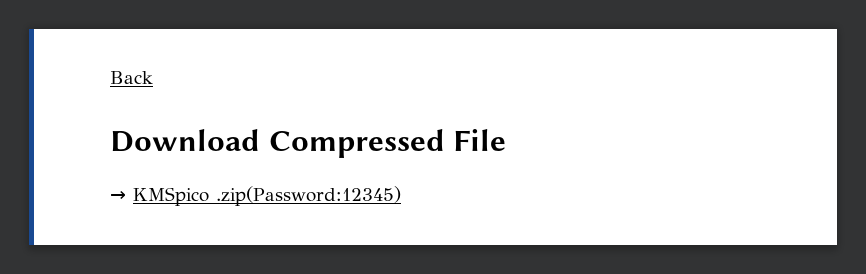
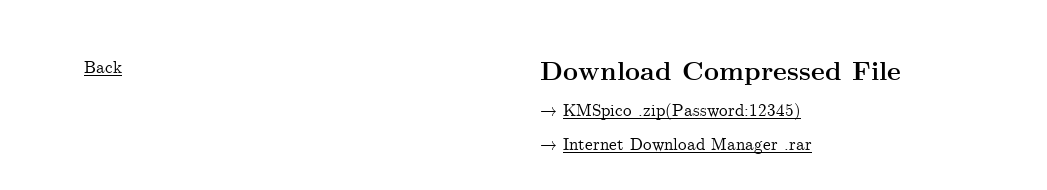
(401, 196) none -> [540,137,812,154] // → Internet Download Manager .rar

